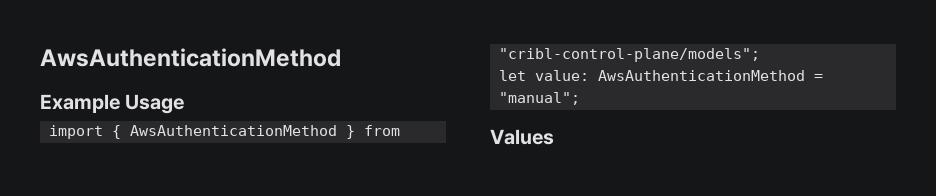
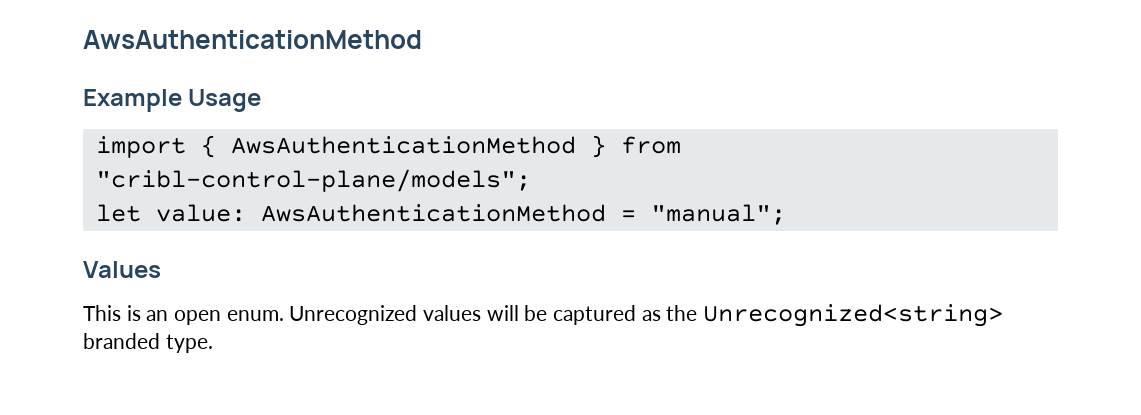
(554, 137) none -> [83,304,1004,327] [83,333,213,353] // This is an open enum. Unrecognized values will be captured as the Unrecognized<string> branded type.

